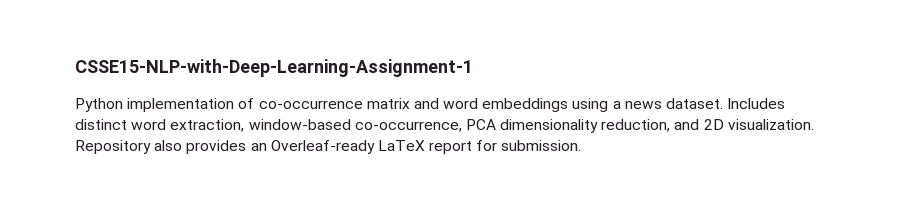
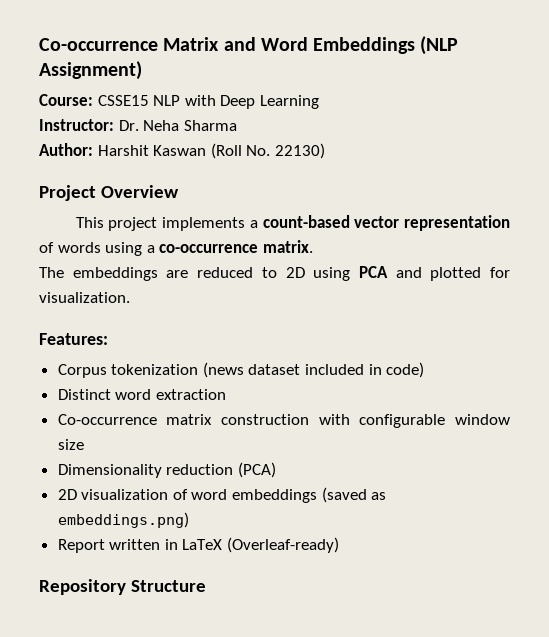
[75,59,473,77] [75,98,786,112] [75,119,814,133] [75,140,582,154] CSSE15-NLP-with-Deep-Learning-Assignment-1 // Python implementation of co-occurrence matrix and word embeddings using a news dataset. Includes distinct word extraction, window-based co-occurrence, PCA dimensionality reduction, and 2D visualization. Repository also provides an Overleaf-ready LaTeX report for submission. -> [39,36,459,55] [39,61,142,80] [39,94,319,109] [39,119,237,131] [39,143,325,159] [39,185,179,201] [75,215,510,231] [39,240,313,256] [39,266,510,281] [39,292,130,303] [39,333,108,345] [57,362,425,378] [57,389,226,400] [57,414,510,428] [57,439,84,450] [57,462,276,478] [57,487,387,503] [57,512,189,528] [57,537,340,553] [39,579,206,595] Co-occurrence Matrix and Word Embeddings (NLP Assignment) // Course: CSSE15 NLP with Deep Learning // Instructor: Dr. Neha Sharma // Author: Harshit Kaswan (Roll No. 22130) // Project Overview // This project implements a count-based vector representation of words using a co-occurrence matrix. // The embeddings are reduced to 2D using PCA and plotted for visualization. // Features: // Corpus tokenization (news dataset included in code) // Distinct word extraction // Co-occurrence matrix construction with configurable window size // Dimensionality reduction (PCA) // 2D visualization of word embeddings (saved as embeddings.png) // Report written in LaTeX (Overleaf-ready) // Repository Structure

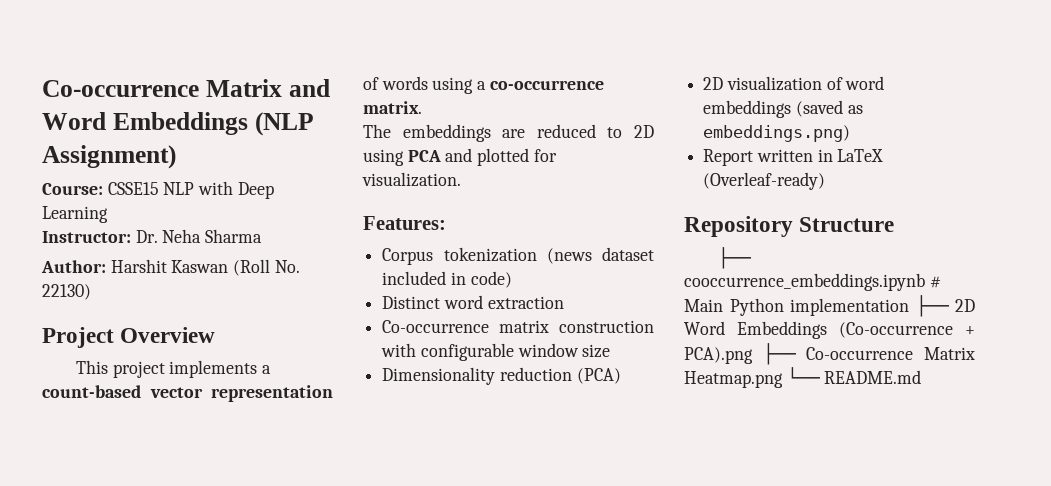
(206, 586) none -> [717,247,752,269] [684,273,941,291] [684,295,975,317] [684,321,975,339] [684,343,975,365] [684,367,922,388] // ├── cooccurrence_embeddings.ipynb # Main Python implementation ├── 2D Word Embeddings (Co-occurrence + PCA).png ├── Co-occurrence Matrix Heatmap.png └── README.md

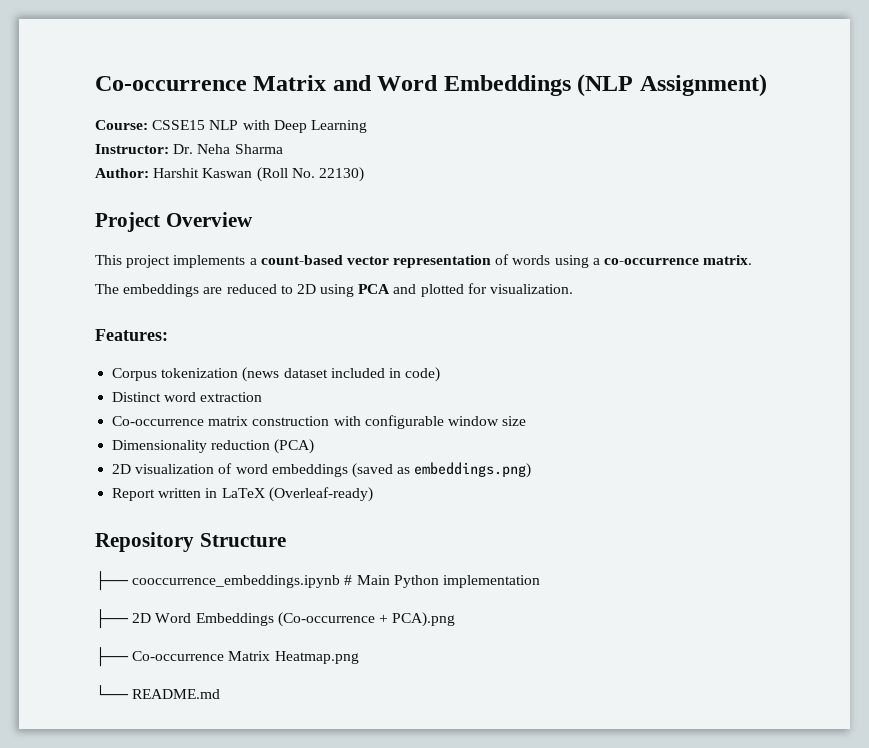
(909, 307) none -> (540, 581) //
(753, 355) none -> (456, 619) //
(783, 379) none -> (359, 657) //

